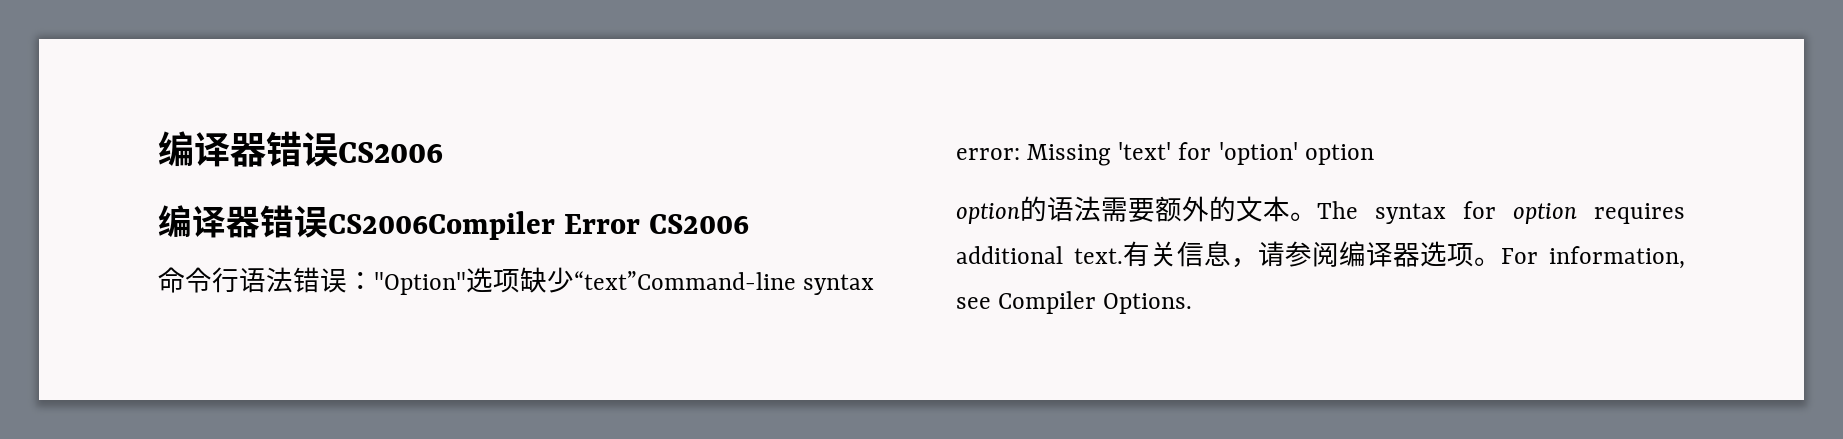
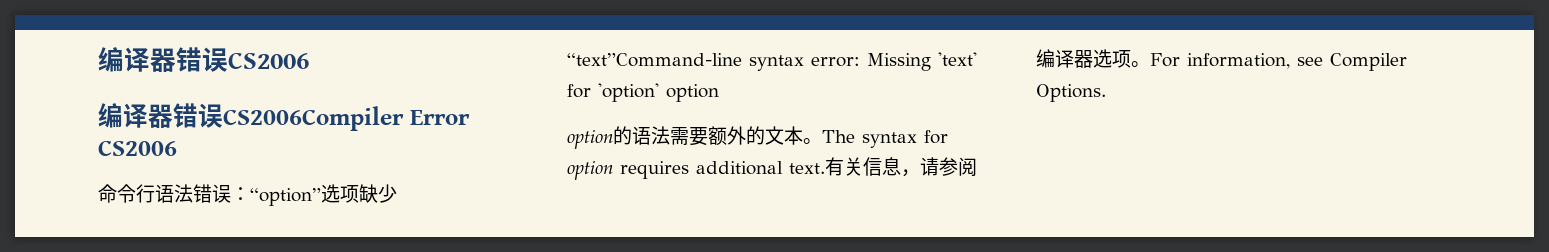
[374,272,466,295] "Option" -> [250,188,321,206] “option”

